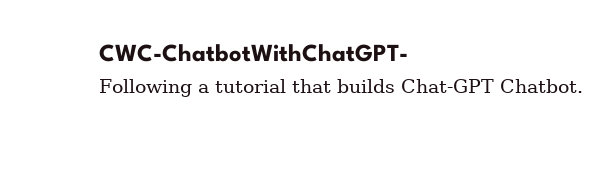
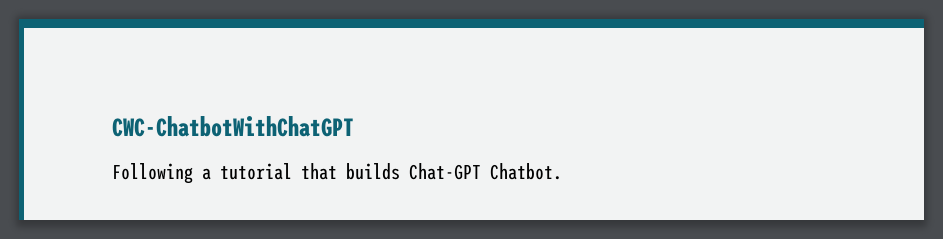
[99,44,408,62] CWC-ChatbotWithChatGPT- -> [112,116,354,137] CWC-ChatbotWithChatGPT

